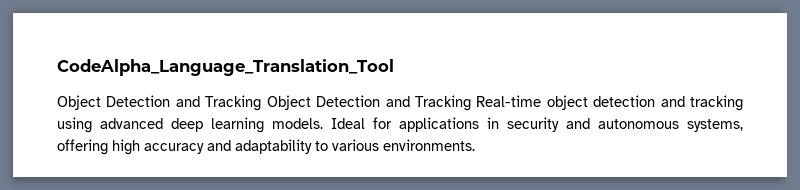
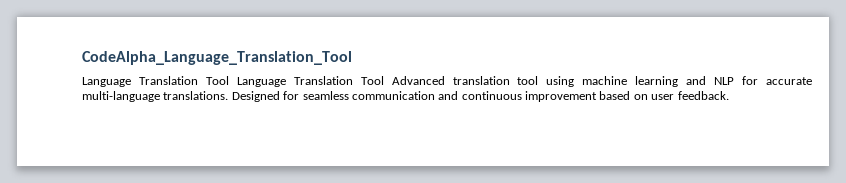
[57,95,743,111] [57,117,743,133] [57,139,475,155] Object Detection and Tracking Object Detection and Tracking Real-time object detection and tracking using advanced deep learning models. Ideal for applications in security and autonomous systems, offering high accuracy and adaptability to various environments. -> [82,76,812,87] [82,91,729,102] Language Translation Tool Language Translation Tool Advanced translation tool using machine learning and NLP for accurate multi-language translations. Designed for seamless communication and continuous improvement based on user feedback.

